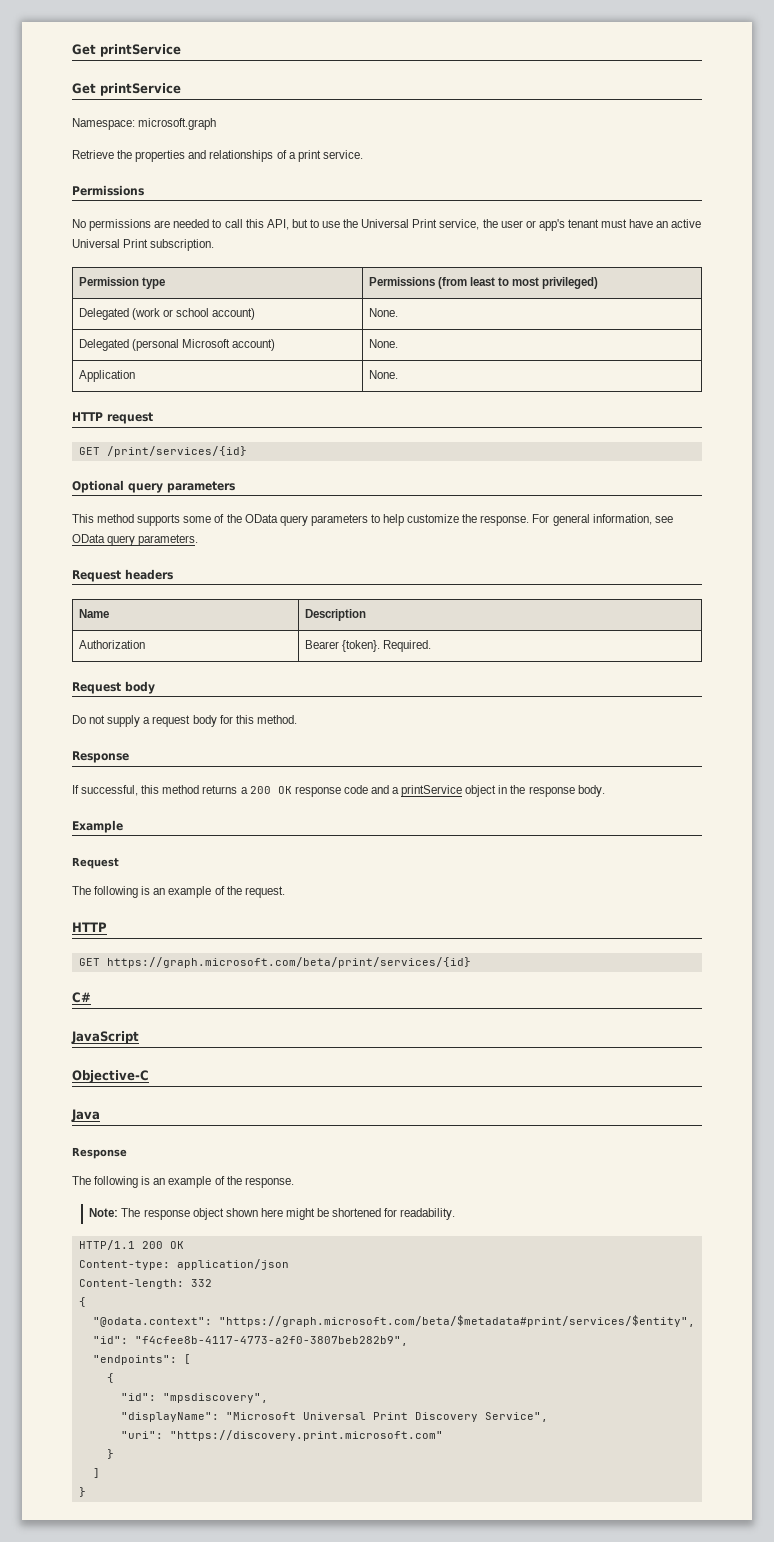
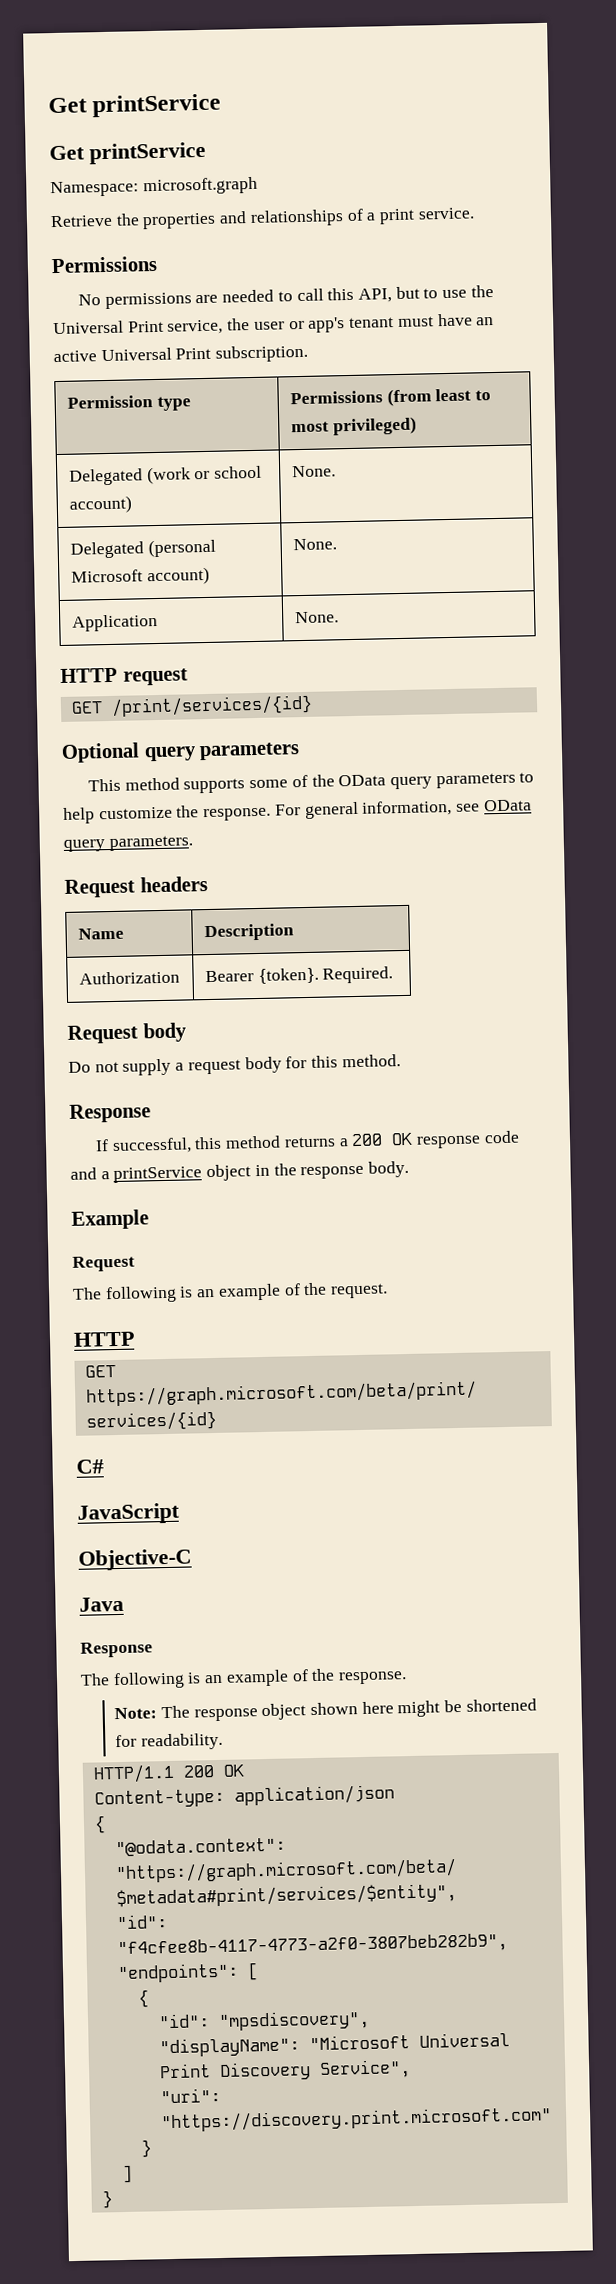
[78,1279,212,1289] // Content-length: 332 -> (395, 1795) none

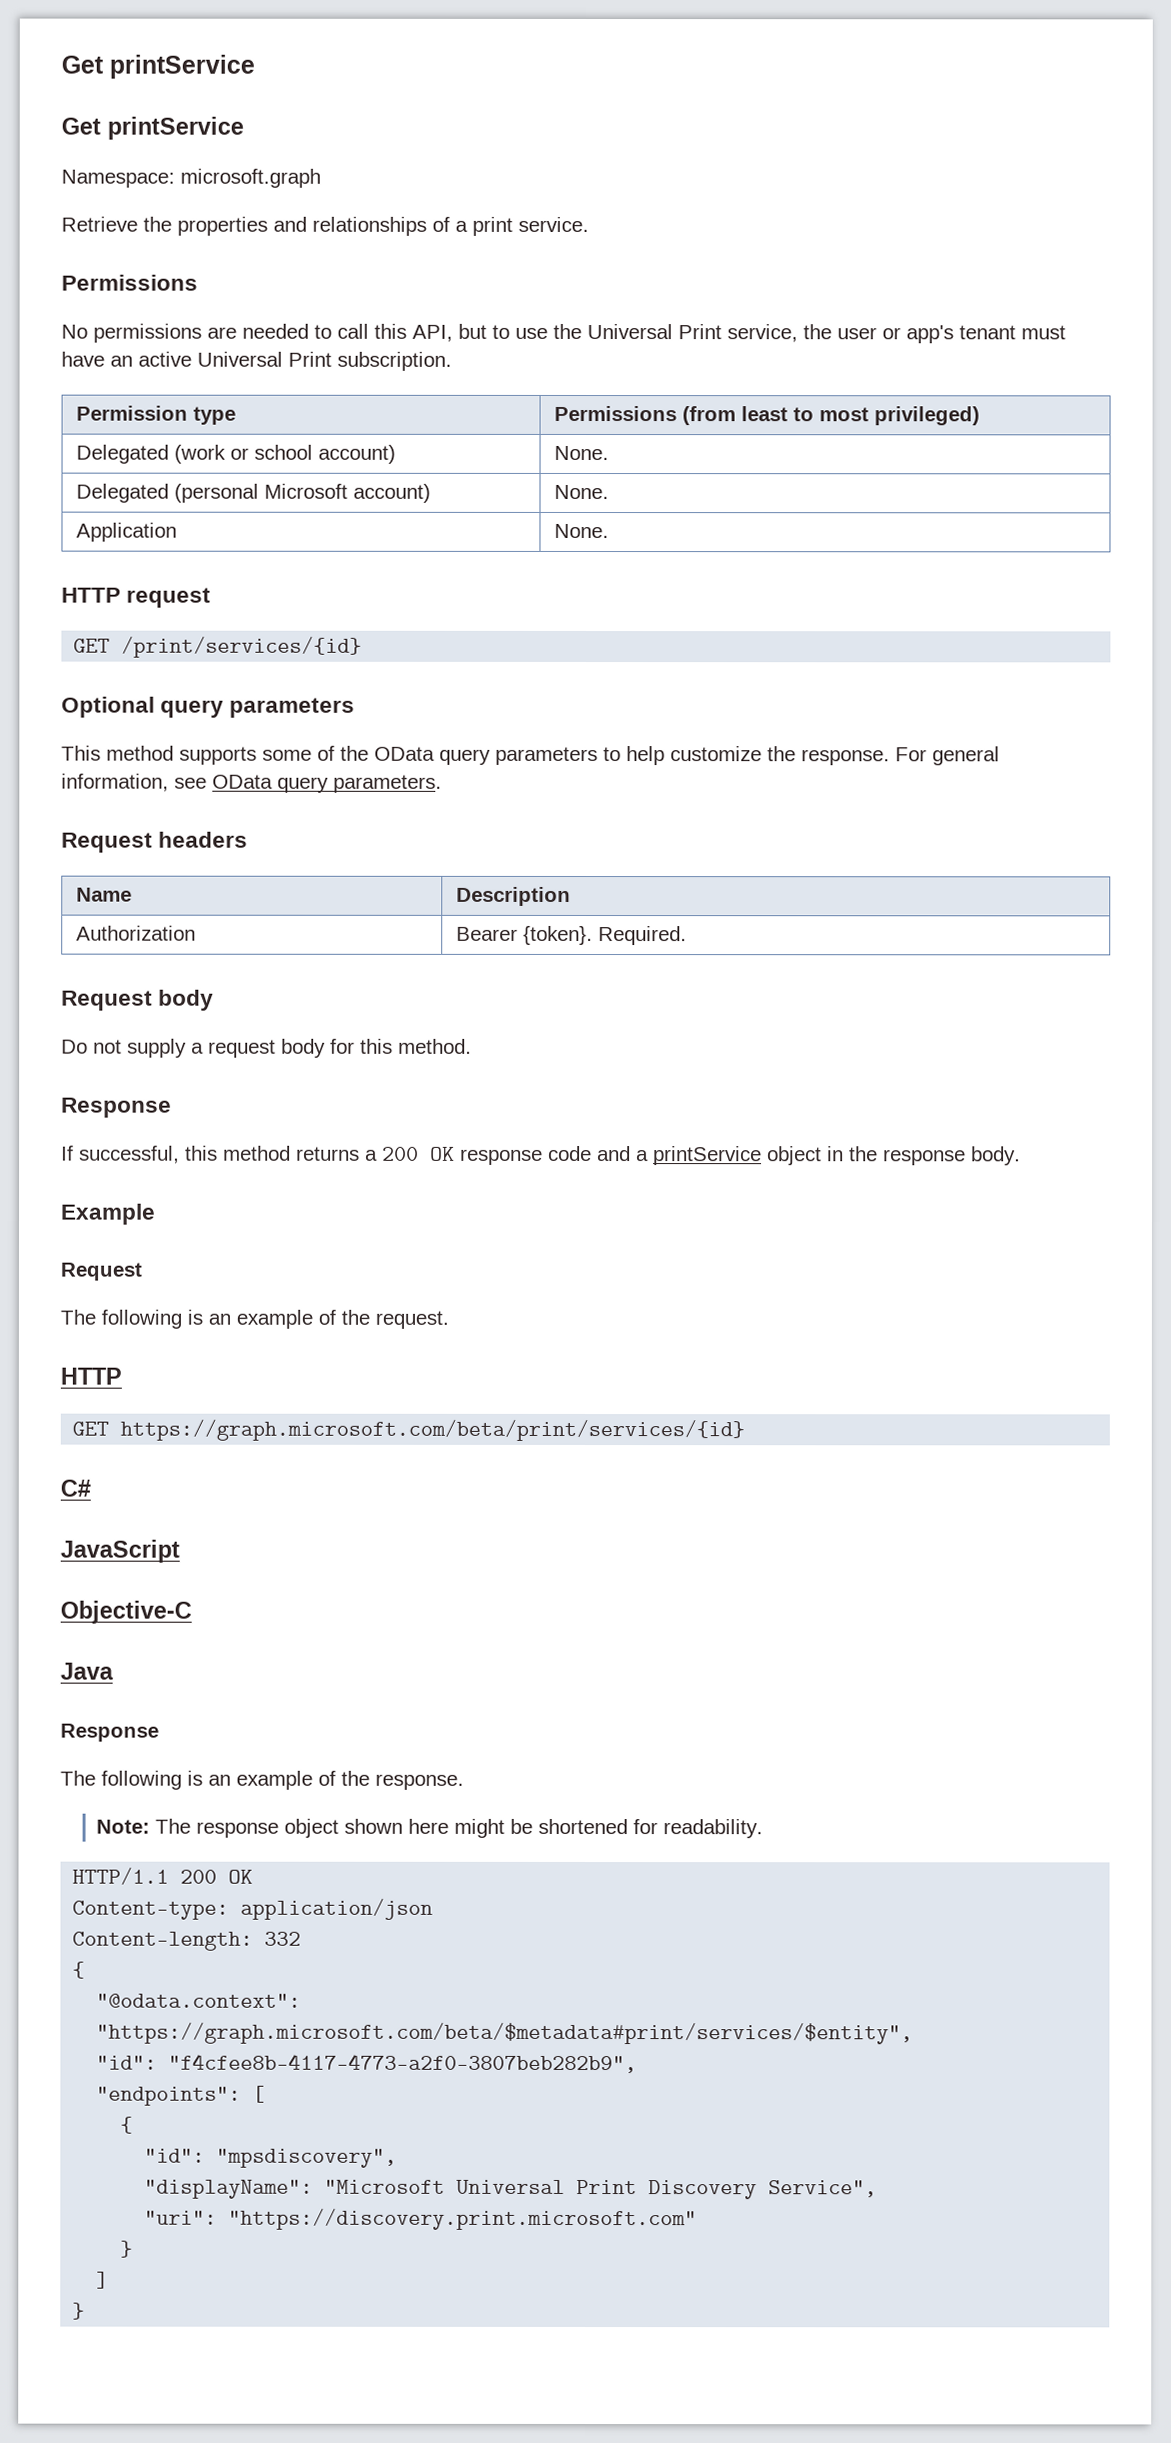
(395, 1795) none -> [72,1931,302,1951] // Content-length: 332

